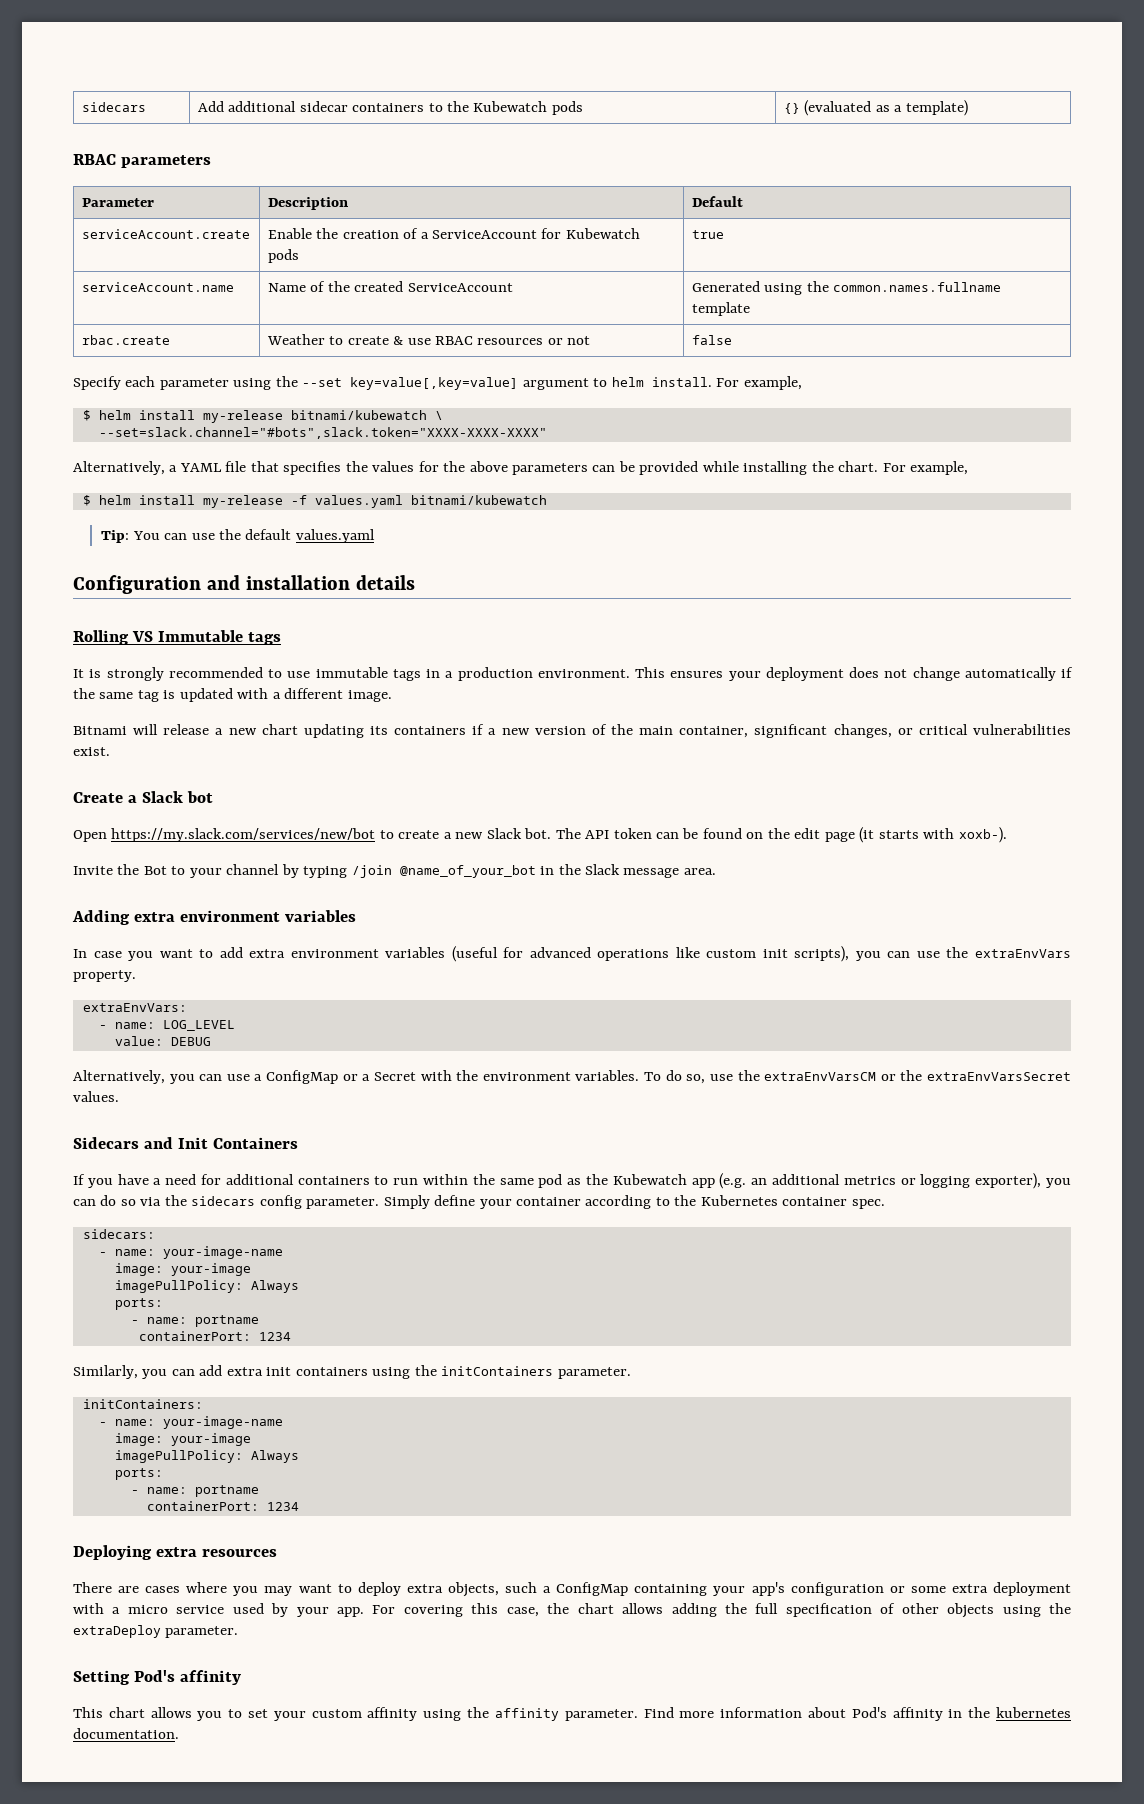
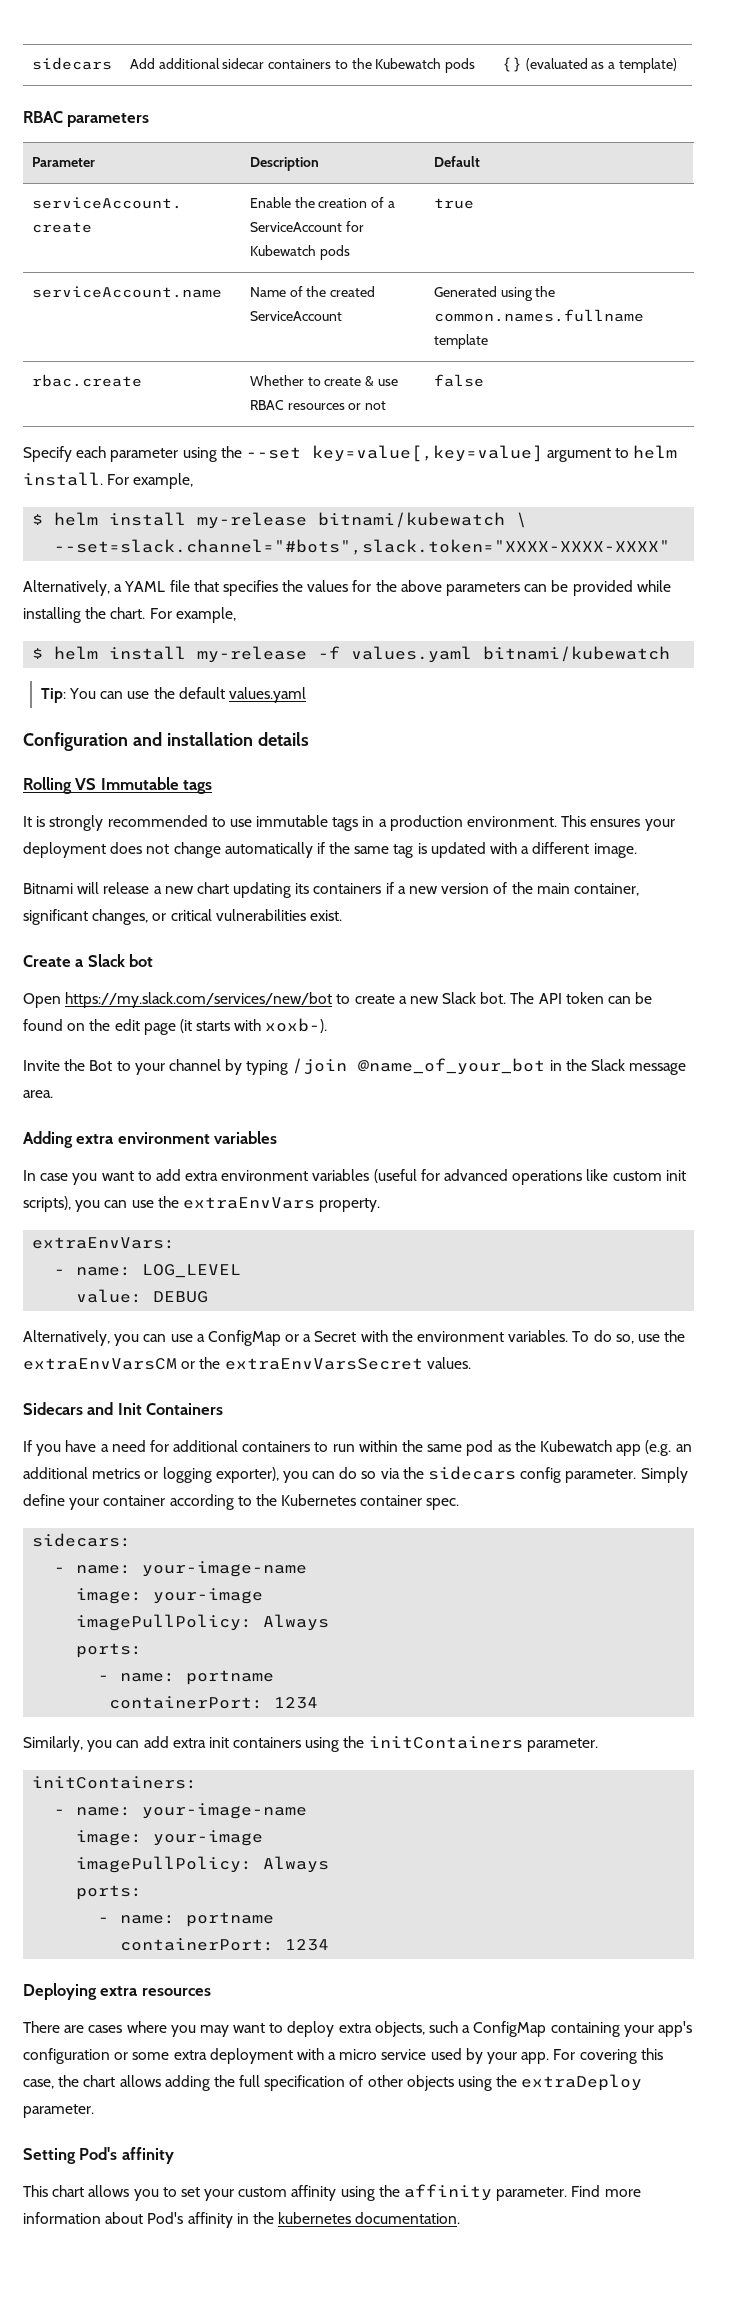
[266,334,325,345] Weather -> [249,375,304,386] Whether

